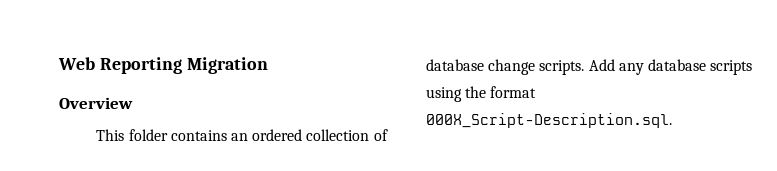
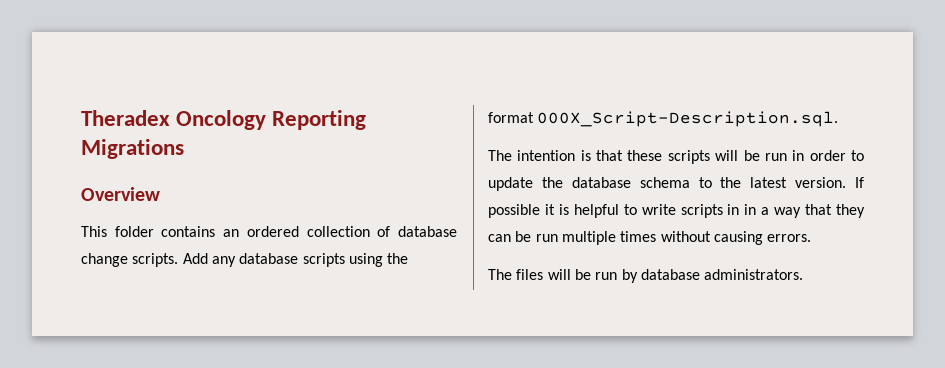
[58,57,268,74] Web Reporting Migration -> [81,110,367,130] [81,139,184,159] Theradex Oncology Reporting Migrations
(672, 120) none -> [488,150,865,164] [488,177,864,191] [488,204,865,218] [488,231,812,245] [488,269,804,283] // The intention is that these scripts will be run in order to update the database schema to the latest version. If possible it is helpful to write scripts in in a way that they can be run multiple times without causing errors. // The files will be run by database administrators.

